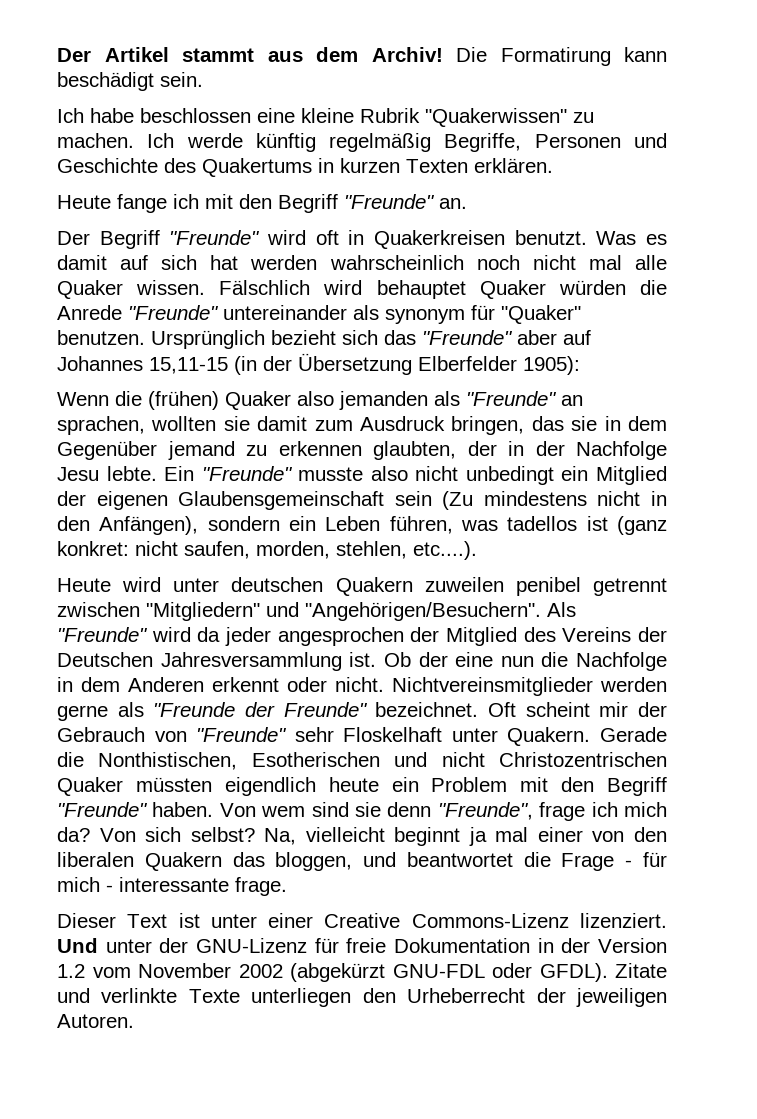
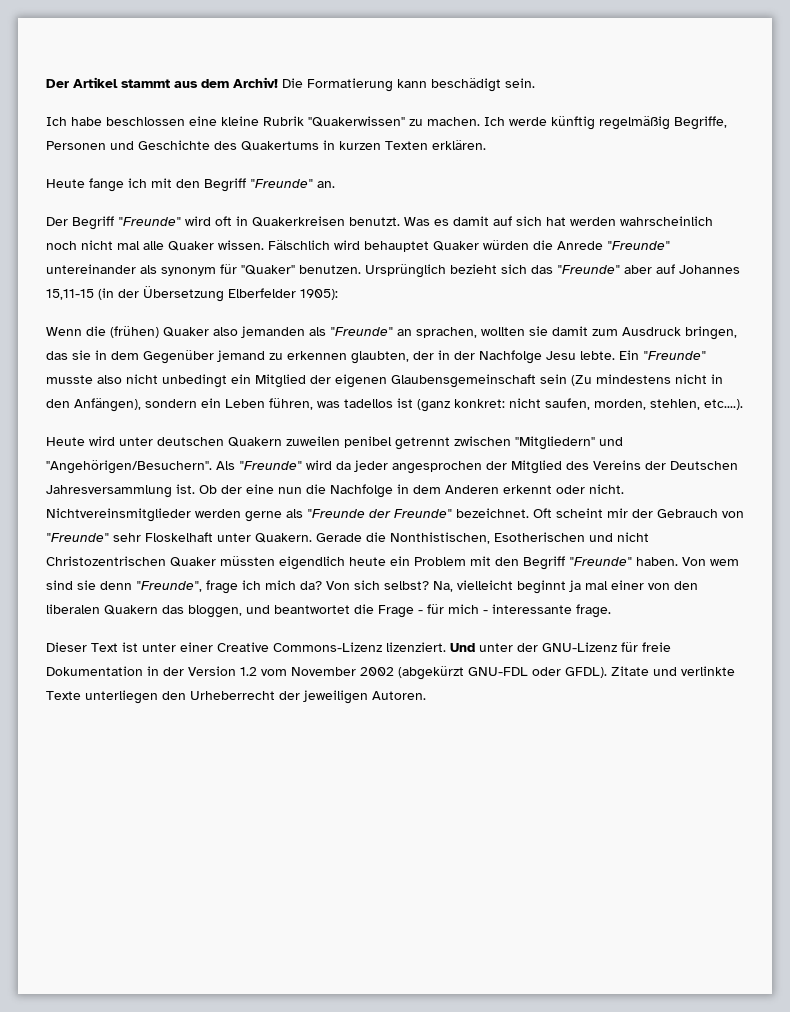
[500,47,611,66] Formatirung -> [307,78,393,92] Formatierung

